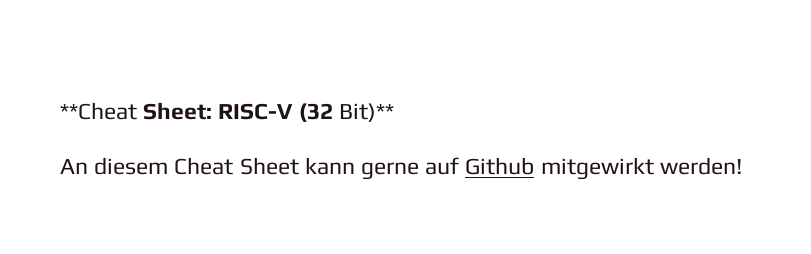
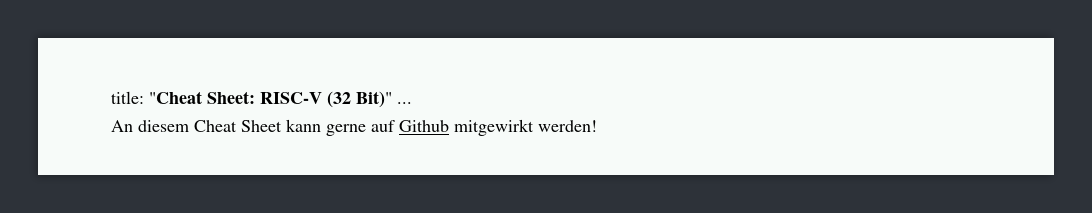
[60,102,137,120] **Cheat -> [111,91,202,104] title: "Cheat
[338,103,394,122] Bit)** -> [356,91,412,108] Bit)" ...

